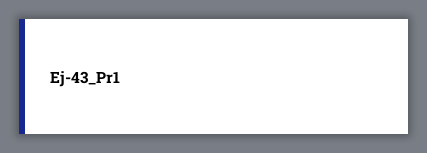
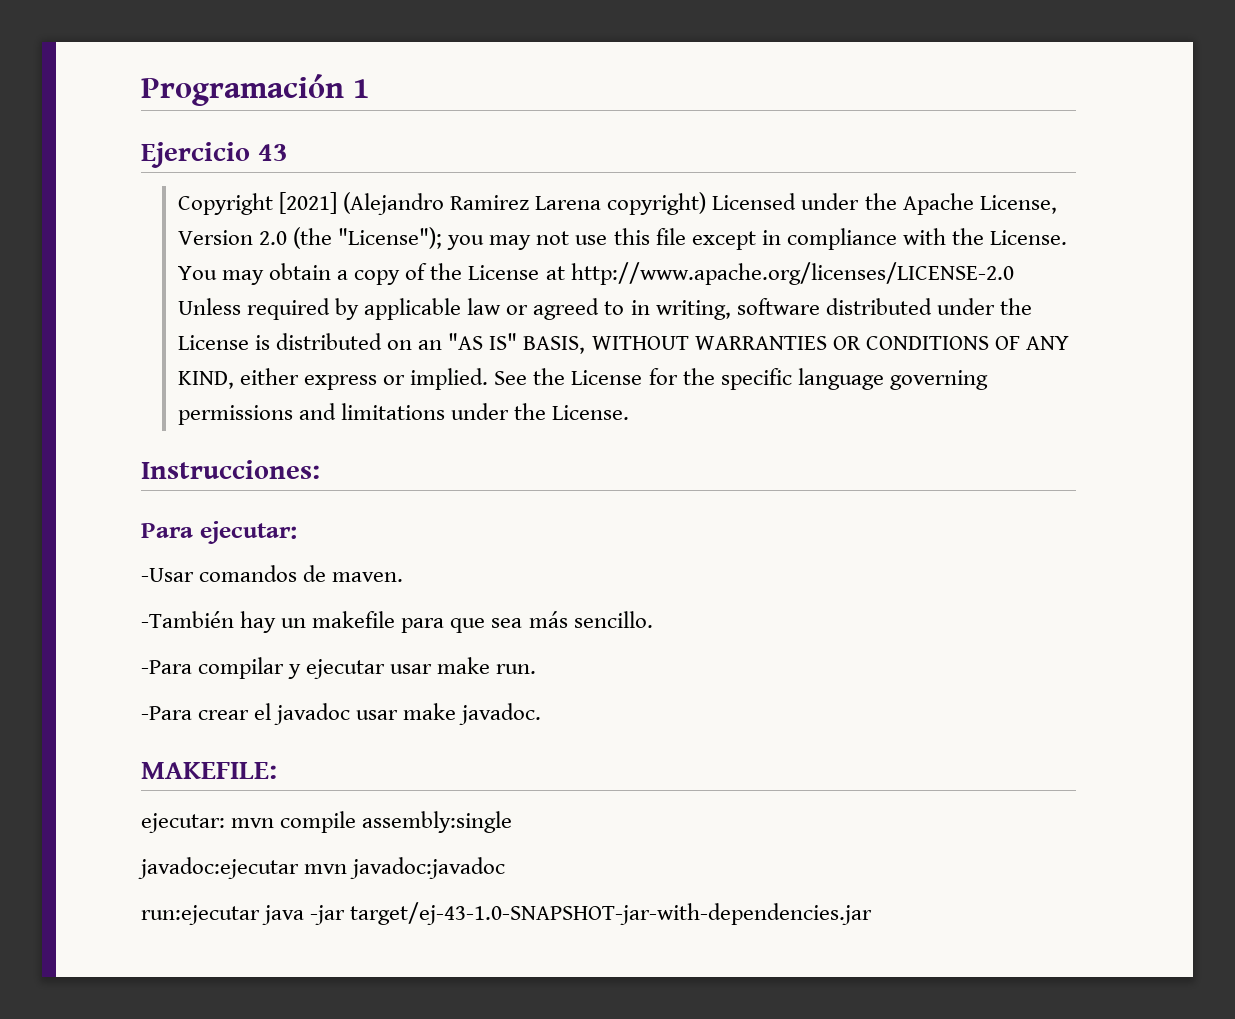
[50,71,120,87] Ej-43_Pr1 -> [141,74,370,106] [141,142,288,168] [177,192,1057,215] [177,227,1068,250] [177,262,1014,285] [177,298,1032,320] [177,333,1069,354] [177,368,988,390] [177,403,630,425] [141,460,320,479] [141,521,297,544] [141,565,404,582] [141,611,653,633] [141,657,537,679] [141,703,542,725] [141,762,277,779] [141,811,513,833] [138,857,506,879] [141,902,873,925] Programación 1 // Ejercicio 43 // Copyright [2021] (Alejandro Ramirez Larena copyright) Licensed under the Apache License, Version 2.0 (the "License"); you may not use this file except in compliance with the License. You may obtain a copy of the License at http://www.apache.org/licenses/LICENSE-2.0 Unless required by applicable law or agreed to in writing, software distributed under the License is distributed on an "AS IS" BASIS, WITHOUT WARRANTIES OR CONDITIONS OF ANY KIND, either express or implied. See the License for the specific language governing permissions and limitations under the License. // Instrucciones: // Para ejecutar: // -Usar comandos de maven. // -También hay un makefile para que sea más sencillo. // -Para compilar y ejecutar usar make run. // -Para crear el javadoc usar make javadoc. // MAKEFILE: // ejecutar: mvn compile assembly:single // javadoc:ejecutar mvn javadoc:javadoc // run:ejecutar java -jar target/ej-43-1.0-SNAPSHOT-jar-with-dependencies.jar

